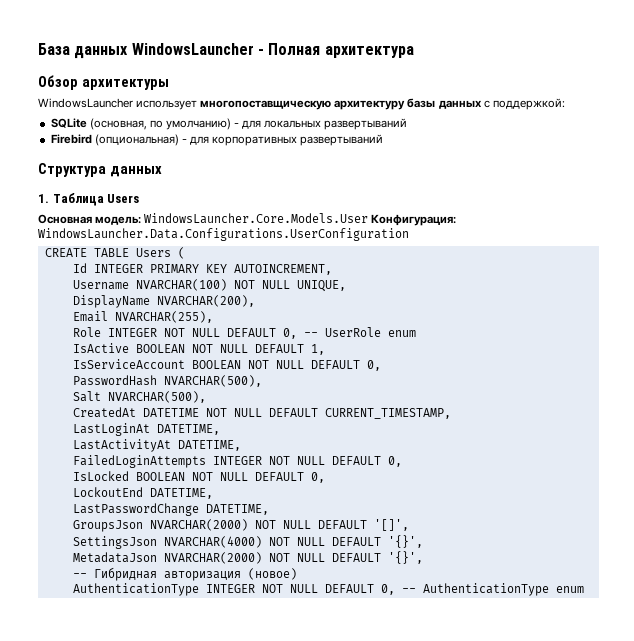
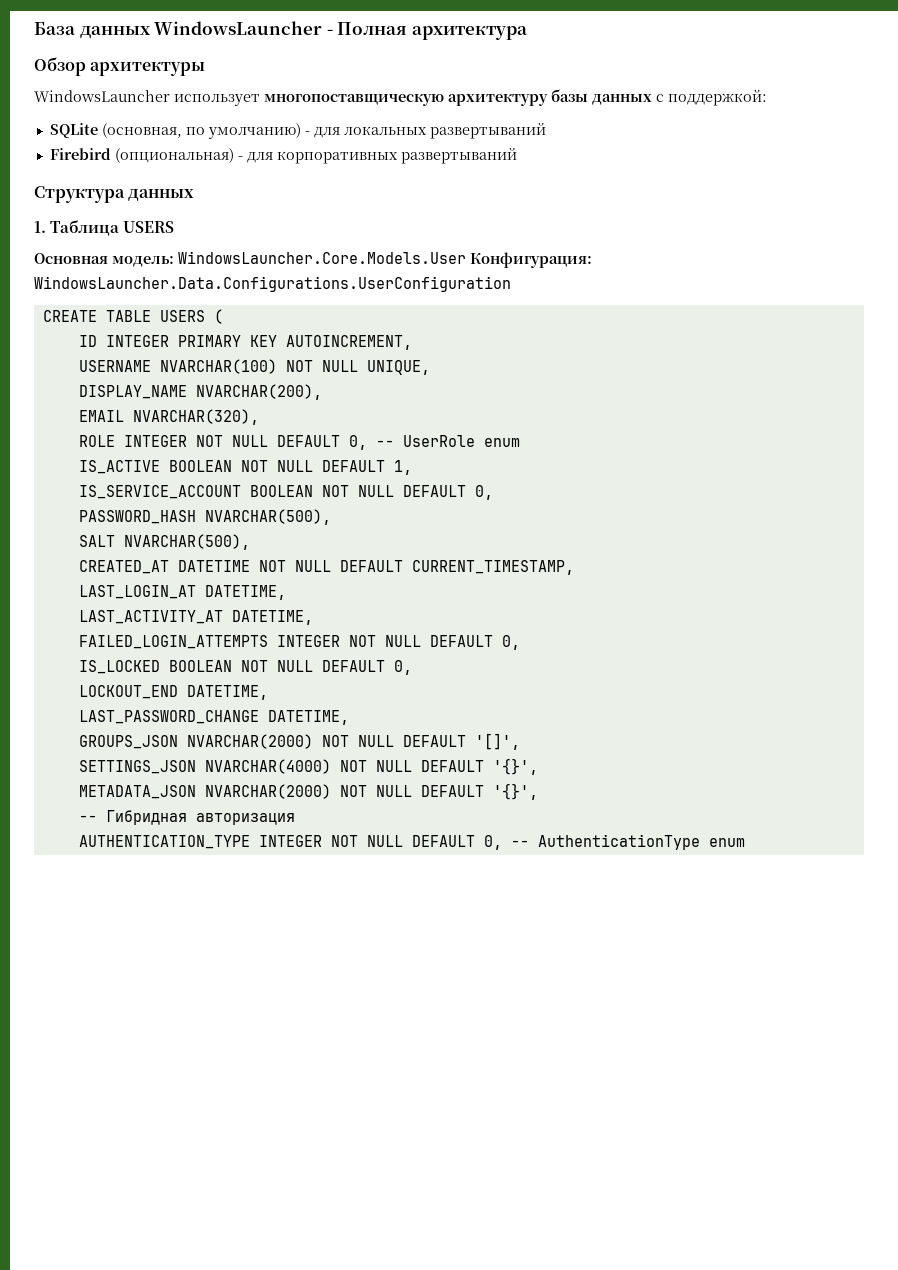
[107,194,140,203] Users -> [123,221,175,233] USERS
[135,248,171,257] Users -> [159,310,205,322] USERS
[72,263,87,273] Id -> [78,335,97,347] ID
[72,280,129,290] Username -> [78,360,151,372] USERNAME
[72,295,150,308] DisplayName -> [78,385,187,399] DISPLAY_NAME
[72,311,213,323] [72,327,101,337] Email NVARCHAR(255), // Role -> [78,409,259,425] [78,435,115,447] EMAIL NVARCHAR(320), // ROLE
[72,343,129,353] IsActive -> [78,460,160,474] IS_ACTIVE
[72,359,381,371] [72,375,262,387] [72,391,206,403] [72,407,136,418] IsServiceAccount BOOLEAN NOT NULL DEFAULT 0, // PasswordHash NVARCHAR(500), // Salt NVARCHAR(500), // CreatedAt -> [78,485,493,500] [78,509,331,525] [78,534,250,550] [78,560,169,574] IS_SERVICE_ACCOUNT BOOLEAN NOT NULL DEFAULT 0, // PASSWORD_HASH NVARCHAR(500), // SALT NVARCHAR(500), // CREATED_AT
[72,423,220,436] [72,439,241,452] [72,455,206,468] LastLoginAt DATETIME, // LastActivityAt DATETIME, // FailedLoginAttempts -> [78,585,286,600] [78,610,313,625] [78,635,268,649] LAST_LOGIN_AT DATETIME, // LAST_ACTIVITY_AT DATETIME, // FAILED_LOGIN_ATTEMPTS
[72,471,325,483] [72,487,213,499] [72,503,269,516] [72,520,143,532] IsLocked BOOLEAN NOT NULL DEFAULT 0, // LockoutEnd DATETIME, // LastPasswordChange DATETIME, // GroupsJson -> [78,660,412,675] [78,685,268,700] [78,710,349,725] [78,735,178,749] IS_LOCKED BOOLEAN NOT NULL DEFAULT 0, // LOCKOUT_END DATETIME, // LAST_PASSWORD_CHANGE DATETIME, // GROUPS_JSON
[72,536,157,549] SettingsJson -> [78,760,196,774] SETTINGS_JSON
[72,552,157,563] MetadataJson -> [78,785,196,799] METADATA_JSON
[247,568,297,580] [72,583,199,596] (новое) // AuthenticationType -> [78,835,250,849] // AUTHENTICATION_TYPE

